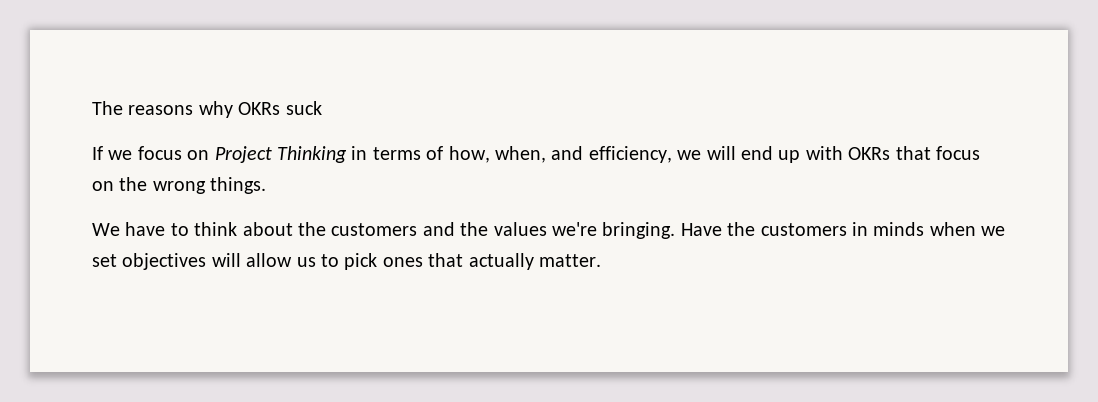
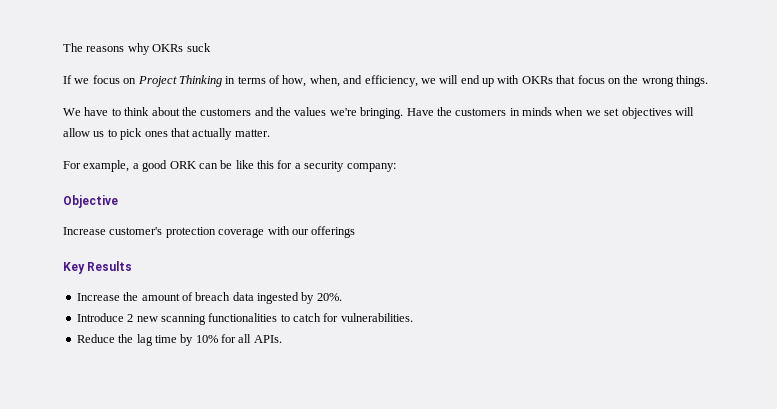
(601, 260) none -> [63,160,396,172] [63,195,118,208] [63,226,356,238] [63,261,133,274] [76,292,342,304] [76,313,413,325] [76,334,282,346] // For example, a good ORK can be like this for a security company: // Objective // Increase customer's protection coverage with our offerings // Key Results // Increase the amount of breach data ingested by 20%. // Introduce 2 new scanning functionalities to catch for vulnerabilities. // Reduce the lag time by 10% for all APIs.

